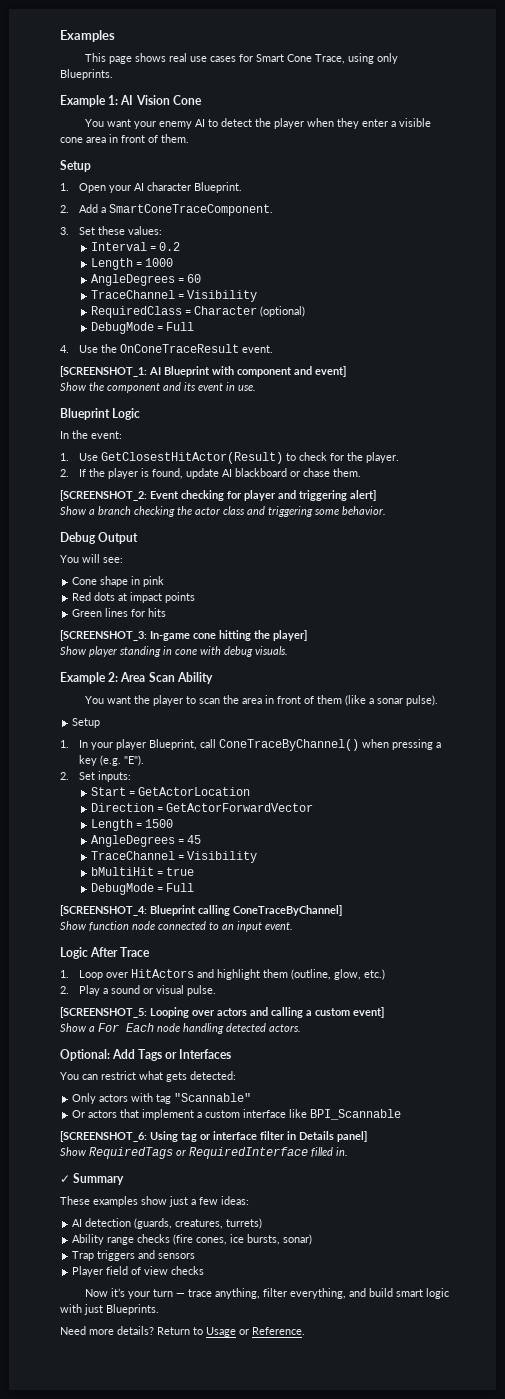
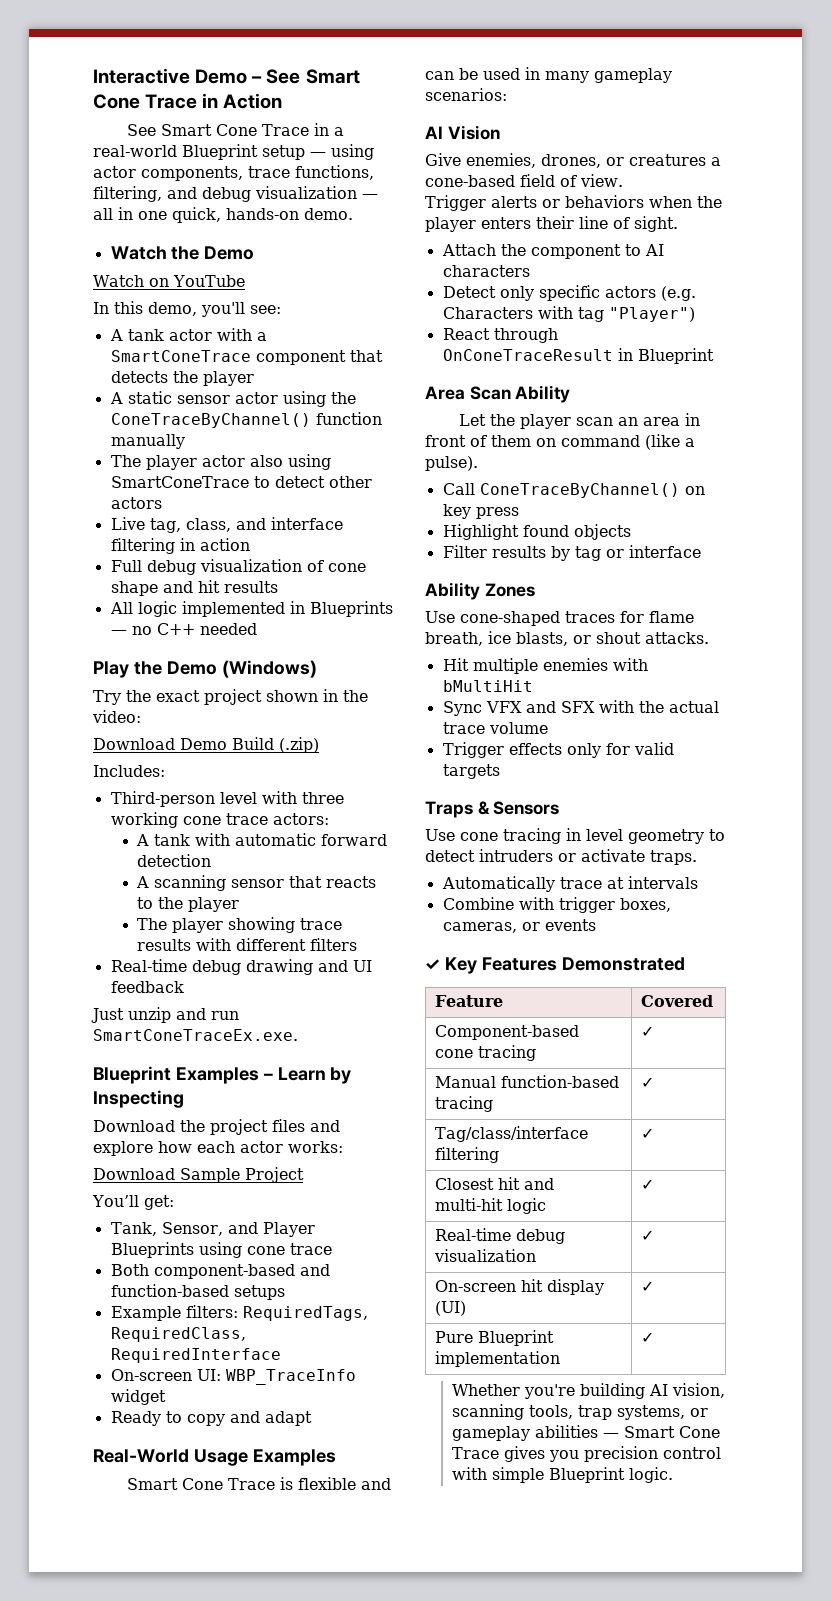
[60,30,115,42] [84,53,398,64] [60,69,113,80] [60,95,202,107] [84,118,431,129] [60,134,189,143] [60,160,91,172] [60,182,243,193] [60,204,274,216] [60,226,163,235] [91,242,181,251] [91,258,174,270] [91,274,202,286] [91,290,258,302] [91,306,306,318] [91,322,195,334] [60,344,274,353] [60,366,346,377] [60,382,256,393] [60,408,141,420] [60,430,122,439] [60,452,400,464] [60,468,362,479] [60,490,376,501] [60,506,386,517] [60,532,139,544] [60,554,123,563] [72,576,165,587] [72,592,196,603] [72,608,167,617] [60,630,307,641] [60,646,288,657] [60,672,213,684] [84,695,239,706] Examples // This page shows real use cases for Smart Cone Trace, using only Blueprints. // Example 1: AI Vision Cone // You want your enemy AI to detect the player when they enter a visible cone area in front of them. // Setup // 1. Open your AI character Blueprint. // 2. Add a SmartConeTraceComponent. // 3. Set these values: // Interval = 0.2 // Length = 1000 // AngleDegrees = 60 // TraceChannel = Visibility // RequiredClass = Character (optional) // DebugMode = Full // 4. Use the OnConeTraceResult event. // [SCREENSHOT_1: AI Blueprint with component and event] // Show the component and its event in use. // Blueprint Logic // In the event: // 1. Use GetClosestHitActor(Result) to check for the player. // 2. If the player is found, update AI blackboard or chase them. // [SCREENSHOT_2: Event checking for player and triggering alert] // Show a branch checking the actor class and triggering some behavior. // Debug Output // You will see: // Cone shape in pink // Red dots at impact points // Green lines for hits // [SCREENSHOT_3: In-game cone hitting the player] // Show player standing in cone with debug visuals. // Example 2: Area Scan Ability // You want the player to scan the -> [93,68,360,84] [93,93,283,109] [126,123,344,136] [93,144,374,160] [93,165,374,181] [93,186,378,202] [93,207,353,223] [110,246,255,260] [93,275,245,287] [93,301,281,317] [109,328,267,341] [110,350,383,365] [110,371,254,386] [109,391,356,407] [110,412,382,428] [110,434,185,449] [110,454,331,470] [110,476,372,488] [110,497,162,509] [110,517,343,533] [110,538,250,554] [110,559,366,575] [110,580,278,596] [109,601,393,617] [110,623,257,635] [93,660,317,678] [93,689,368,705] [92,710,141,723] [93,737,319,753] [93,765,165,777] [110,791,344,807] [110,812,329,828] [136,833,388,846] [137,854,212,867] [136,875,377,891] [137,897,240,912] [137,917,343,933] [137,938,358,951] [110,959,372,975] [110,981,184,993] [91,1007,239,1023] [93,1029,298,1041] [93,1066,352,1084] [93,1090,184,1108] [93,1119,340,1135] [93,1141,343,1156] [93,1167,304,1183] [92,1195,174,1210] [110,1222,315,1237] [110,1242,332,1258] [110,1264,330,1279] [110,1284,285,1300] [110,1305,368,1321] [110,1327,246,1342] [110,1348,281,1363] [110,1369,356,1385] [110,1389,166,1405] [110,1411,312,1426] [93,1449,336,1466] [126,1477,391,1490] [425,67,672,83] [425,88,507,101] [425,125,500,140] [425,153,721,168] [425,174,623,187] [425,195,722,211] [425,216,678,232] [441,244,664,259] [442,265,530,277] [442,285,696,301] [442,306,695,322] [442,328,558,343] [442,348,714,364] [425,385,571,403] [458,414,638,429] Interactive Demo – See Smart Cone Trace in Action // See Smart Cone Trace in a real-world Blueprint setup — using actor components, trace functions, filtering, and debug visualization — all in one quick, hands-on demo. // Watch the Demo // Watch on YouTube // In this demo, you'll see: // A tank actor with a SmartConeTrace component that detects the player // A static sensor actor using the ConeTraceByChannel() function manually // The player actor also using SmartConeTrace to detect other actors // Live tag, class, and interface filtering in action // Full debug visualization of cone shape and hit results // All logic implemented in Blueprints — no C++ needed // Play the Demo (Windows) // Try the exact project shown in the video: // Download Demo Build (.zip) // Includes: // Third-person level with three working cone trace actors: // A tank with automatic forward detection // A scanning sensor that reacts to the player // The player showing trace results with different filters // Real-time debug drawing and UI feedback // Just unzip and run SmartConeTraceEx.exe. // Blueprint Examples – Learn by Inspecting // Download the project files and explore how each actor works: // Download Sample Project // You’ll get: // Tank, Sensor, and Player Blueprints using cone trace // Both component-based and function-based setups // Example filters: RequiredTags, RequiredClass, RequiredInterface // On-screen UI: WBP_TraceInfo widget // Ready to copy and adapt // Real-World Usage Examples // Smart Cone Trace is flexible and can be used in many gameplay scenarios: // AI Vision // Give enemies, drones, or creatures a cone-based field of view. // Trigger alerts or behaviors when the player enters their line of sight. // Attach the component to AI characters // Detect only specific actors (e.g. Characters with tag "Player") // React through OnConeTraceResult in Blueprint // Area Scan Ability // Let the player scan an
(342, 699) none -> [536,435,640,447] on command
[376,698,403,704] sonar -> (695, 442) none
[72,718,101,728] [60,739,442,751] [79,755,145,766] [60,771,132,782] [91,787,251,796] [91,803,314,812] [91,819,174,831] [91,835,202,847] [91,851,258,863] [91,867,195,876] [91,883,195,895] [60,905,342,916] [60,921,293,932] [60,947,151,959] [60,969,386,980] [60,985,217,996] [60,1007,384,1018] [60,1023,301,1034] [60,1049,232,1061] [60,1071,236,1082] [72,1093,252,1104] [72,1109,402,1120] [60,1131,367,1142] [60,1147,348,1159] [60,1173,125,1185] [60,1196,249,1207] [72,1218,263,1229] [72,1234,313,1245] [72,1250,196,1261] [72,1266,205,1277] [84,1288,449,1299] [60,1304,159,1315] [60,1326,305,1337] Setup // 1. In your player Blueprint, call ConeTraceByChannel() when pressing a key (e.g. "E"). // 2. Set inputs: // Start = GetActorLocation // Direction = GetActorForwardVector // Length = 1500 // AngleDegrees = 45 // TraceChannel = Visibility // bMultiHit = true // DebugMode = Full // [SCREENSHOT_4: Blueprint calling ConeTraceByChannel] // Show function node connected to an input event. // Logic After Trace // 1. Loop over HitActors and highlight them (outline, glow, etc.) // 2. Play a sound or visual pulse. // [SCREENSHOT_5: Looping over actors and calling a custom event] // Show a For Each node handling detected actors. // Optional: Add Tags or Interfaces // You can restrict what gets detected: // Only actors with tag "Scannable" // Or actors that implement a custom interface like BPI_Scannable // [SCREENSHOT_6: Using tag or interface filter in Details panel] // Show RequiredTags or RequiredInterface filled in. // ✓ Summary // These examples show just a few ideas: // AI detection (guards, creatures, turrets) // Ability range checks (fire cones, ice bursts, sonar) // Trap triggers and sensors // Player field of view checks // Now it’s your turn — trace anything, filter everything, and build smart logic with just Blueprints. // Need more details? Return to Usage or Reference. -> [442,483,705,498] [442,504,519,519] [442,524,631,540] [442,545,701,561] [425,582,535,600] [425,611,694,626] [425,631,709,646] [442,658,648,674] [442,680,533,692] [442,700,719,716] [442,722,548,734] [442,742,674,758] [442,764,500,779] [425,801,560,818] [425,828,725,844] [425,849,697,865] [441,876,698,892] [442,897,671,913] [442,919,596,933] [425,957,685,974] [435,995,504,1007] [641,995,714,1007] [435,1025,580,1040] [435,1045,537,1061] [641,1026,655,1037] [435,1075,620,1088] [435,1096,494,1112] [641,1077,655,1088] [435,1126,589,1142] [435,1147,500,1163] [641,1128,655,1139] [435,1177,555,1190] [435,1198,547,1214] [641,1179,655,1190] [435,1228,566,1244] [434,1249,537,1262] [641,1230,655,1241] [435,1279,605,1295] [435,1301,467,1316] [641,1281,655,1292] [435,1330,555,1346] [435,1351,561,1367] [641,1332,655,1343] [451,1383,725,1399] [451,1404,708,1420] [451,1425,720,1441] [451,1446,721,1462] [451,1467,673,1483] Call ConeTraceByChannel() on key press // Highlight found objects // Filter results by tag or interface // Ability Zones // Use cone-shaped traces for flame breath, ice blasts, or shout attacks. // Hit multiple enemies with bMultiHit // Sync VFX and SFX with the actual trace volume // Trigger effects only for valid targets // Traps & Sensors // Use cone tracing in level geometry to detect intruders or activate traps. // Automatically trace at intervals // Combine with trigger boxes, cameras, or events // ✓ Key Features Demonstrated // Feature | Covered // Component-based cone tracing | ✓ // Manual function-based tracing | ✓ // Tag/class/interface filtering | ✓ // Closest hit and multi-hit logic | ✓ // Real-time debug visualization | ✓ // On-screen hit display (UI) | ✓ // Pure Blueprint implementation | ✓ // Whether you're building AI vision, scanning tools, trap systems, or gameplay abilities — Smart Cone Trace gives you precision control with simple Blueprint logic.

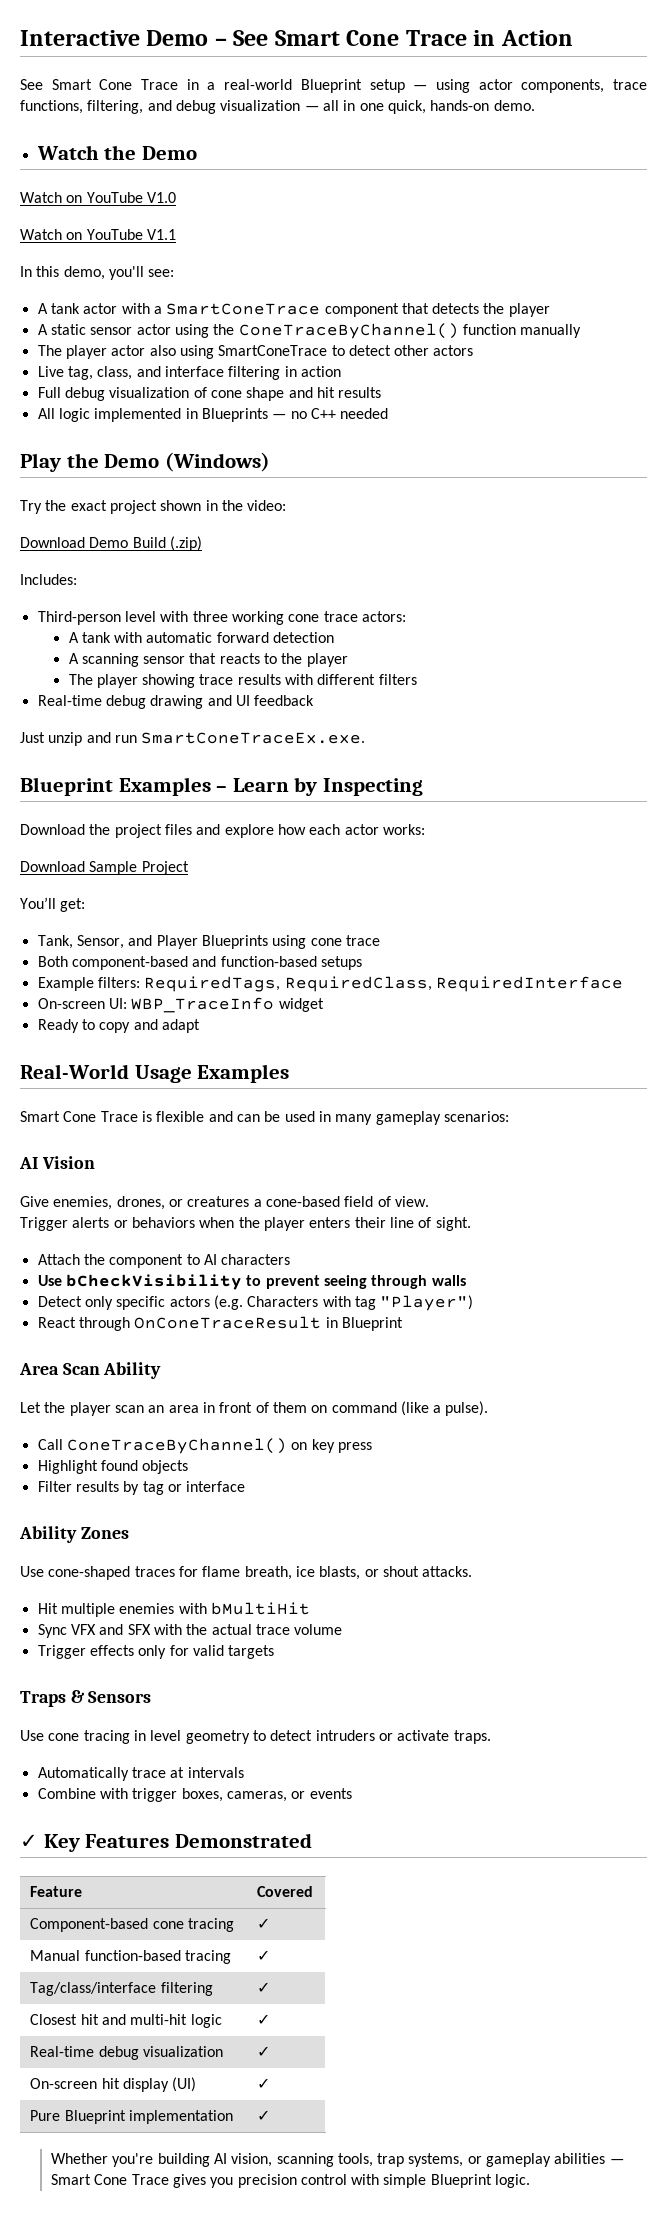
(245, 281) none -> [146,192,176,203] [20,229,176,240] V1.0 // Watch on YouTube V1.1
(530, 271) none -> [37,1274,466,1290] // Use bCheckVisibility to prevent seeing through walls

